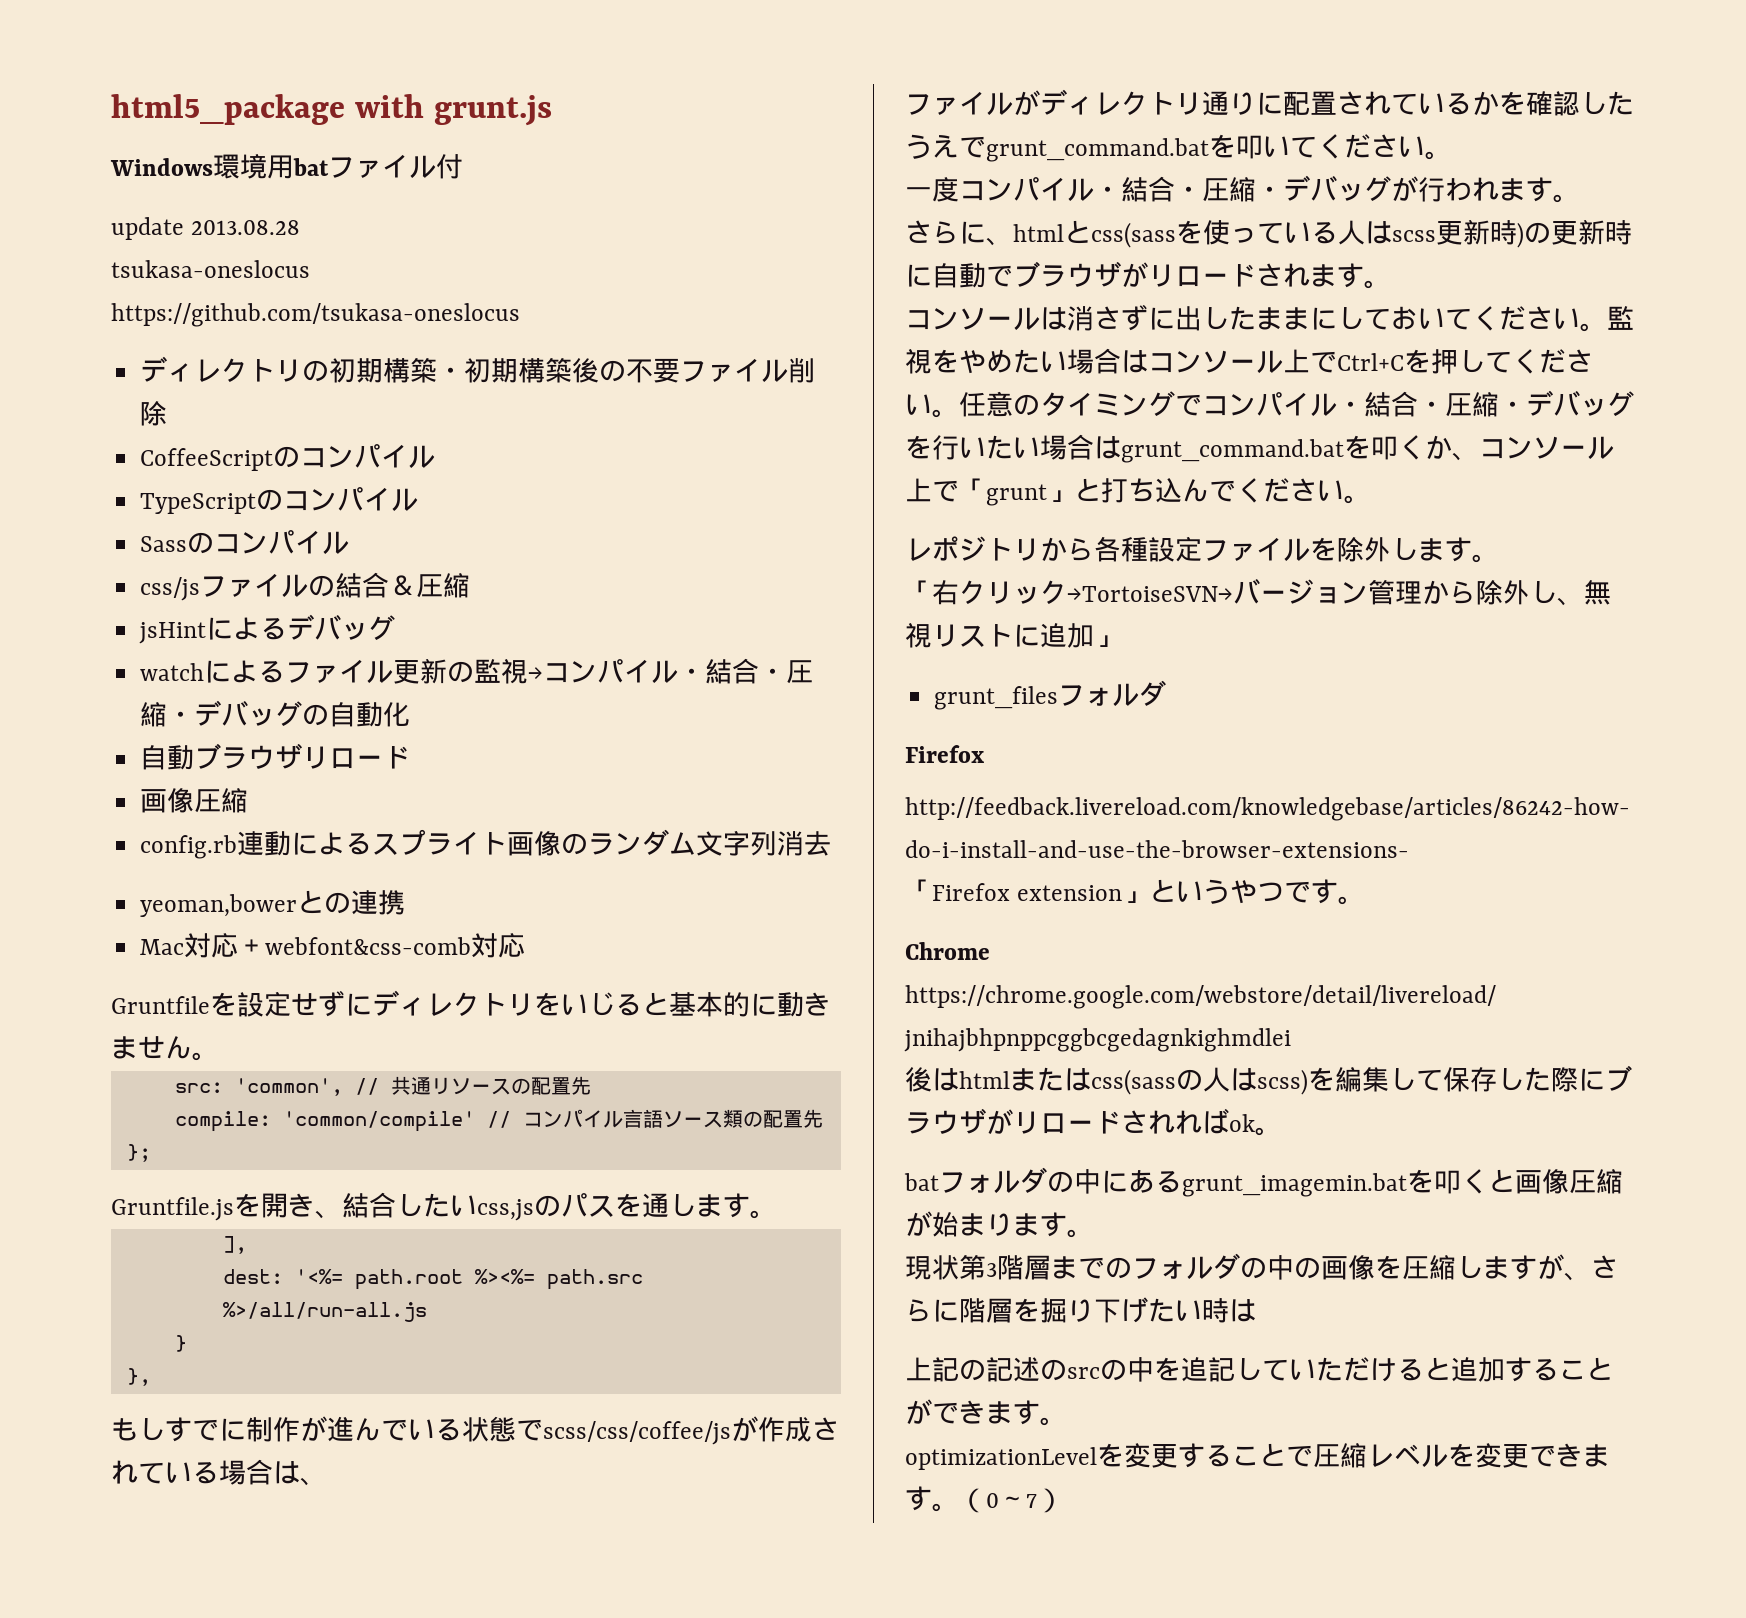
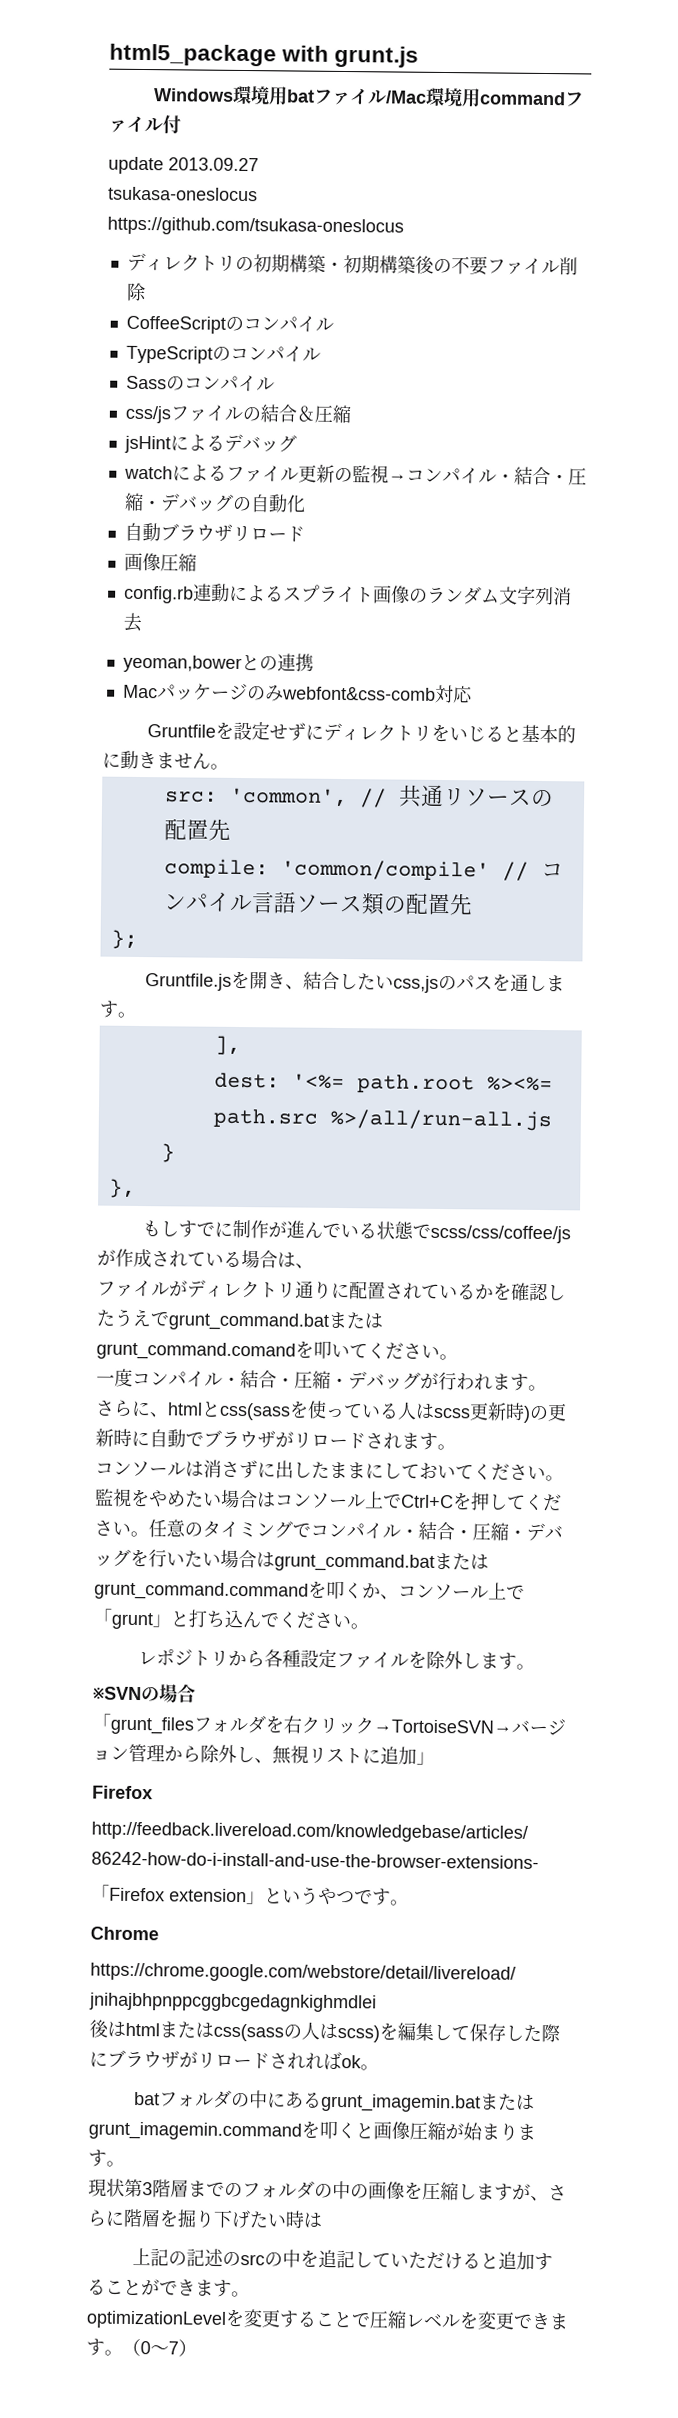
(436, 166) none -> [386,87,585,108] [108,115,163,133] /Mac環境用commandファイル
[191,220,301,235] 2013.08.28 -> [168,157,259,172] 2013.09.27
[184,933,266,958] 対応＋ -> [156,683,284,702] パッケージのみ
(1209, 150) none -> [328,1311,383,1330] [96,1341,296,1361] またはgrunt_command.comand
(1344, 451) none -> [434,1552,489,1571] [94,1581,309,1601] またはgrunt_command.command
[905,580,932,602] 「 -> [93,1684,196,1703] [92,1713,284,1735] ※SVNの場合 // 「grunt_filesフォルダを
[934,680,1167,710] // grunt_filesフォルダ -> (435, 1758) none
(1407, 1185) none -> [480,2093,536,2111] [88,2121,302,2141] またはgrunt_imagemin.command

